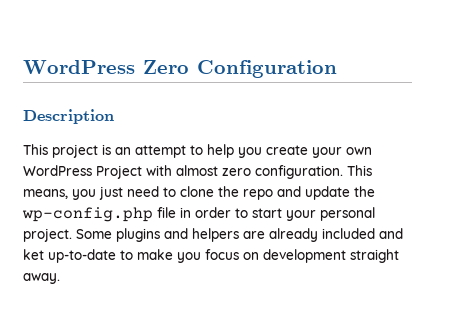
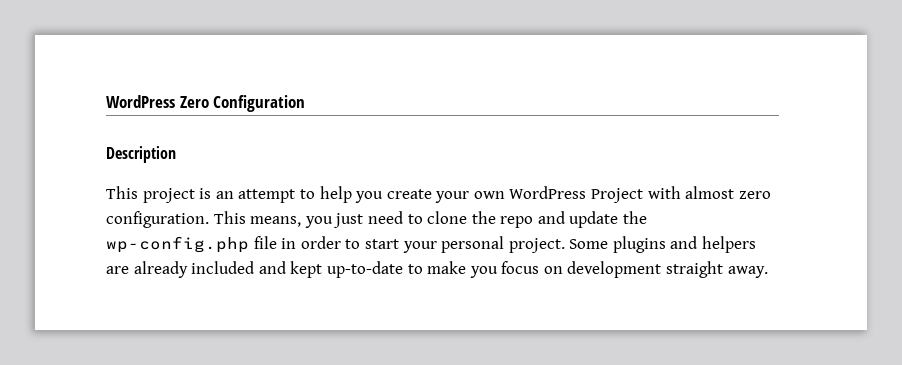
[23,249,44,260] ket -> [290,261,323,278] kept

